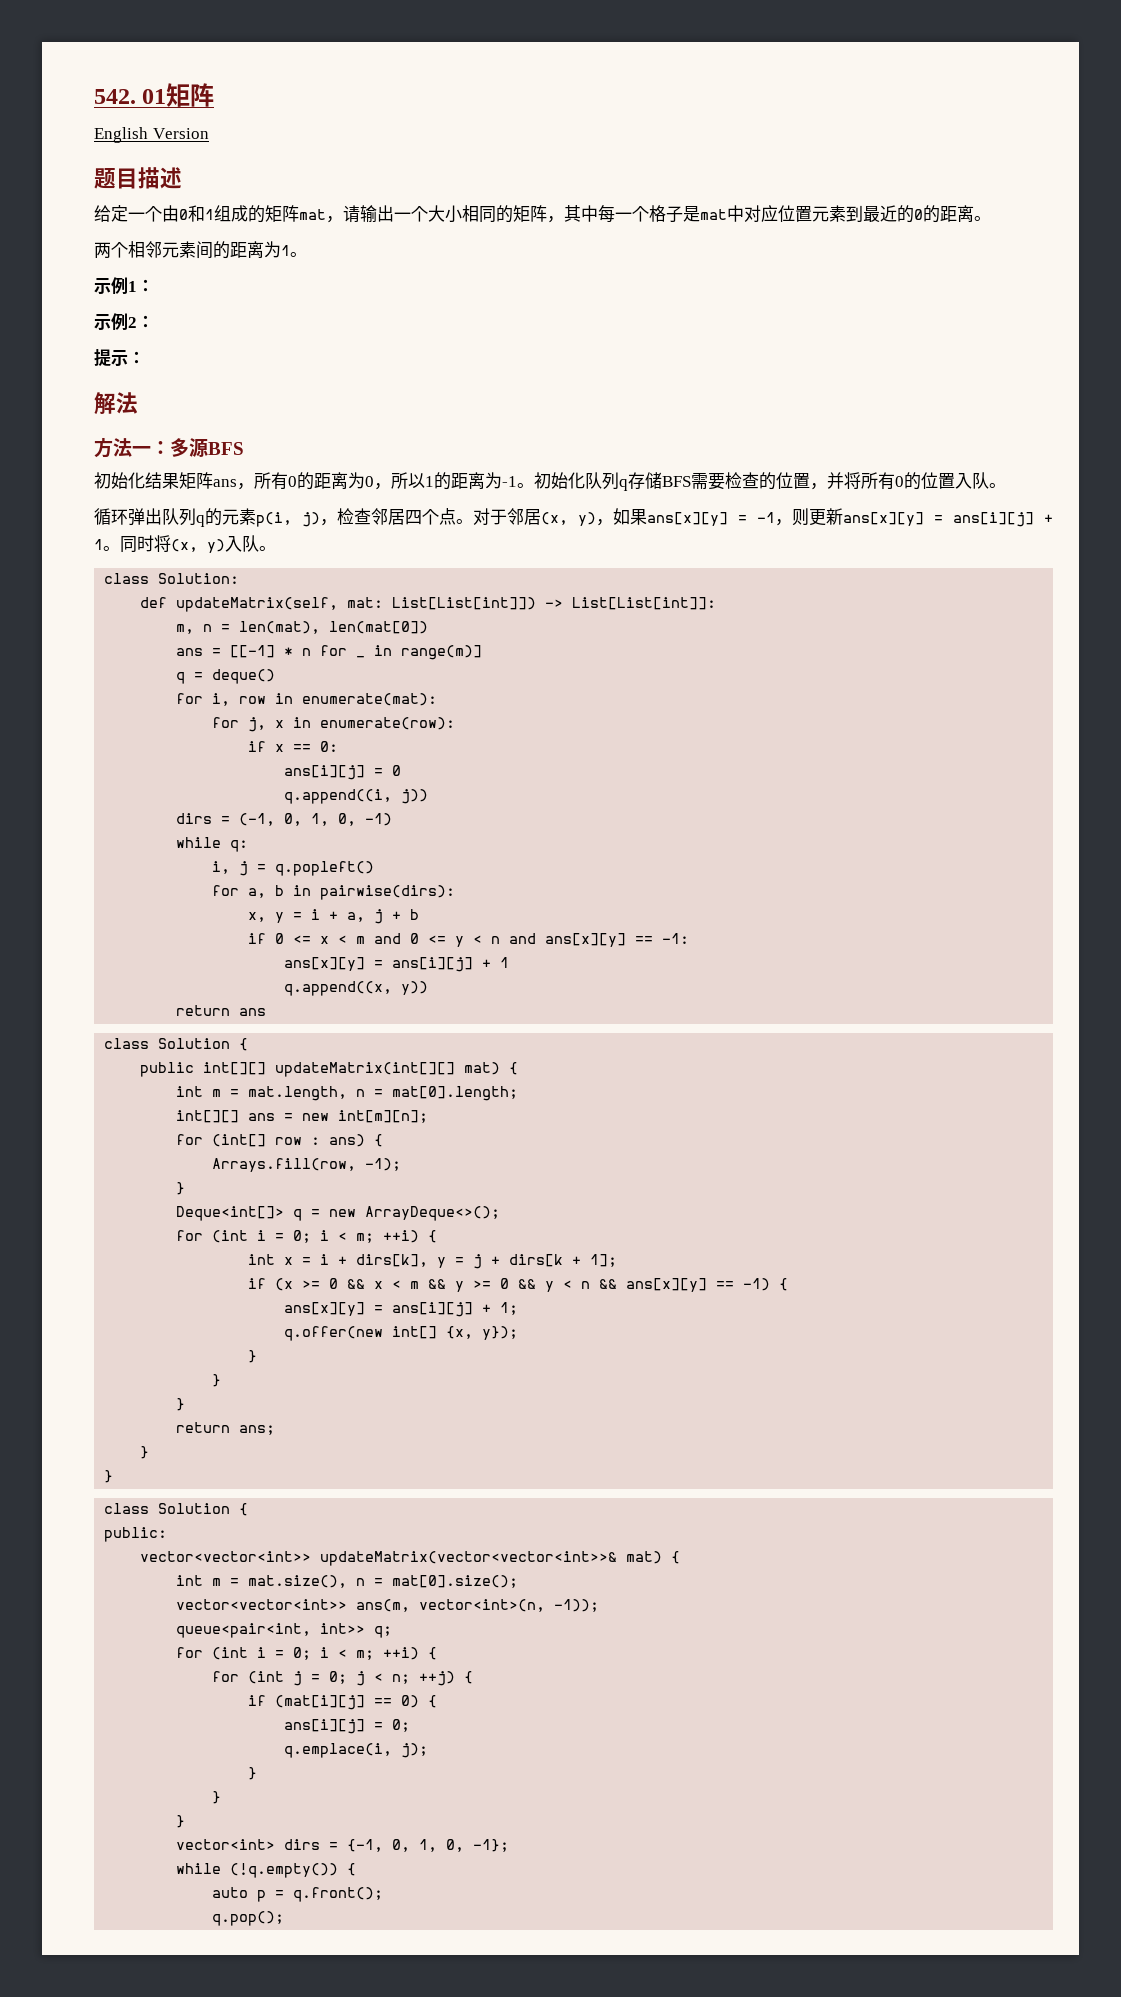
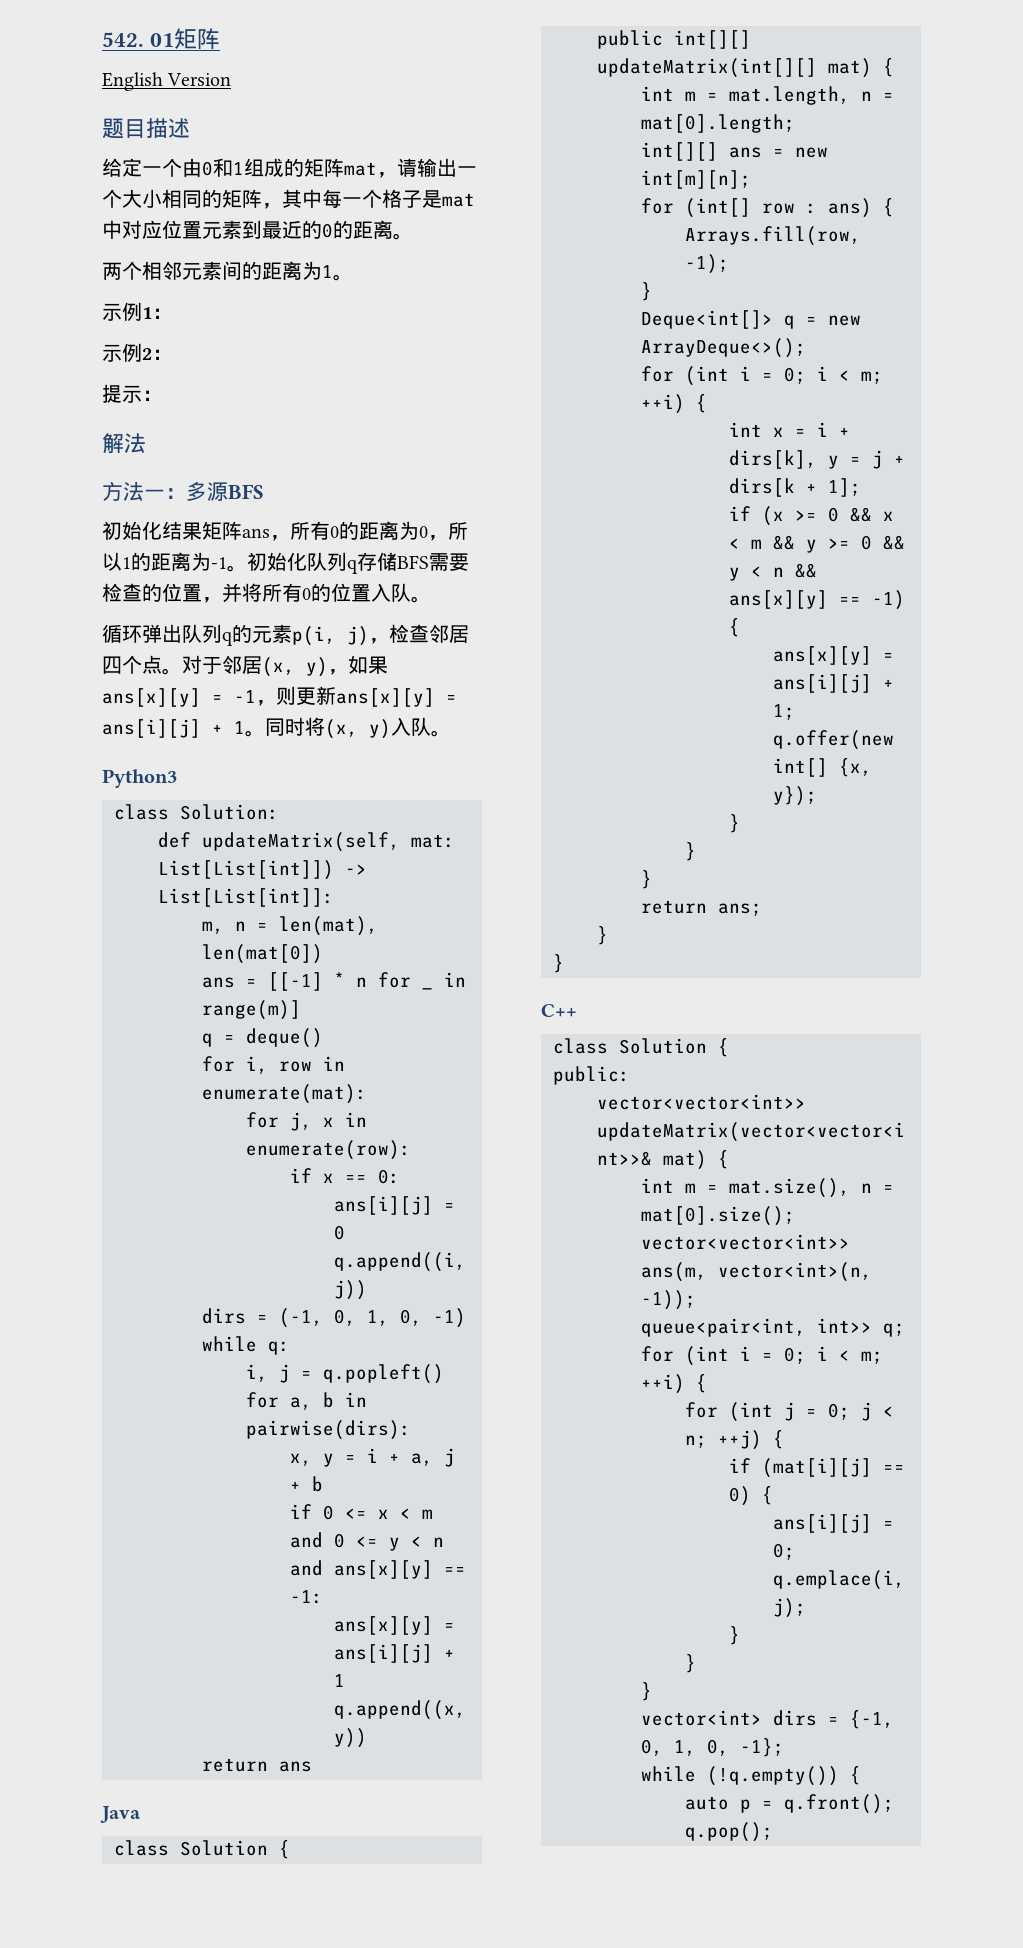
(276, 548) none -> [102,769,177,788] // Python3
(267, 1012) none -> [100,1806,141,1823] // Java
(114, 1476) none -> [541,1004,577,1017] // C++

